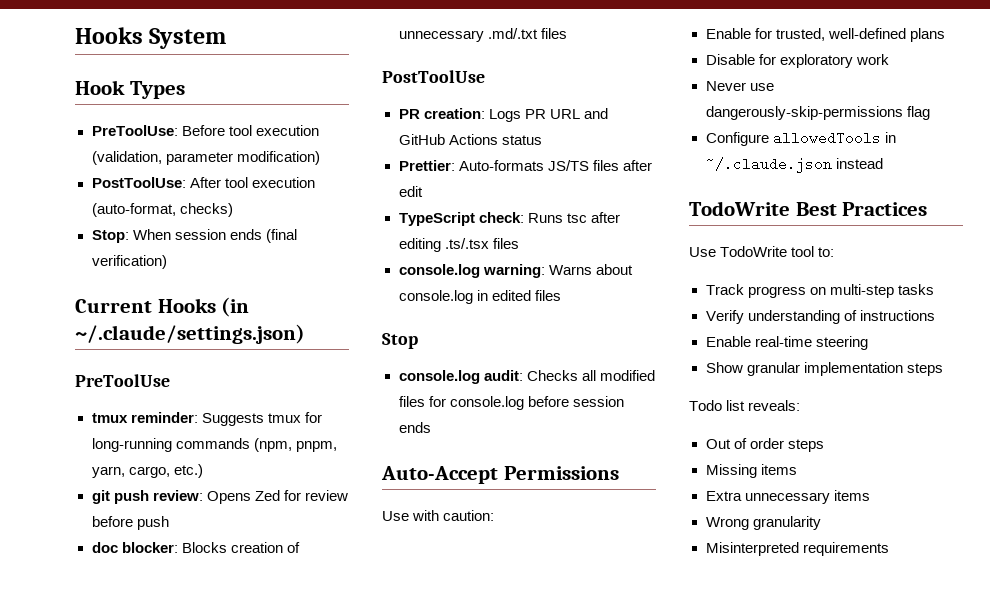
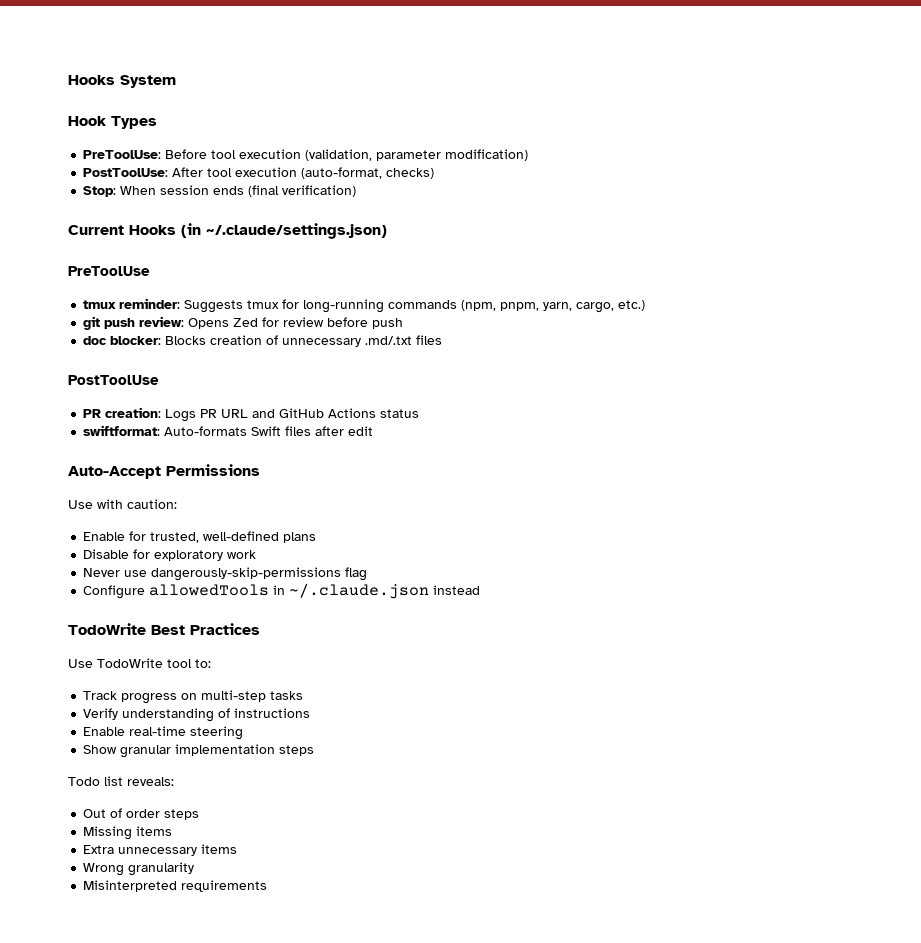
[398,160,589,171] Prettier: Auto-formats JS/TS -> [83,425,282,436] swiftformat: Auto-formats Swift
[398,212,620,226] [398,238,519,252] [398,264,633,278] [398,290,561,304] [382,333,418,349] [398,370,655,384] [398,396,624,410] [398,422,431,433] // TypeScript check: Runs tsc after editing .ts/.tsx files // console.log warning: Warns about console.log in edited files // Stop // console.log audit: Checks all modified files for console.log before session ends -> (374, 431) none

